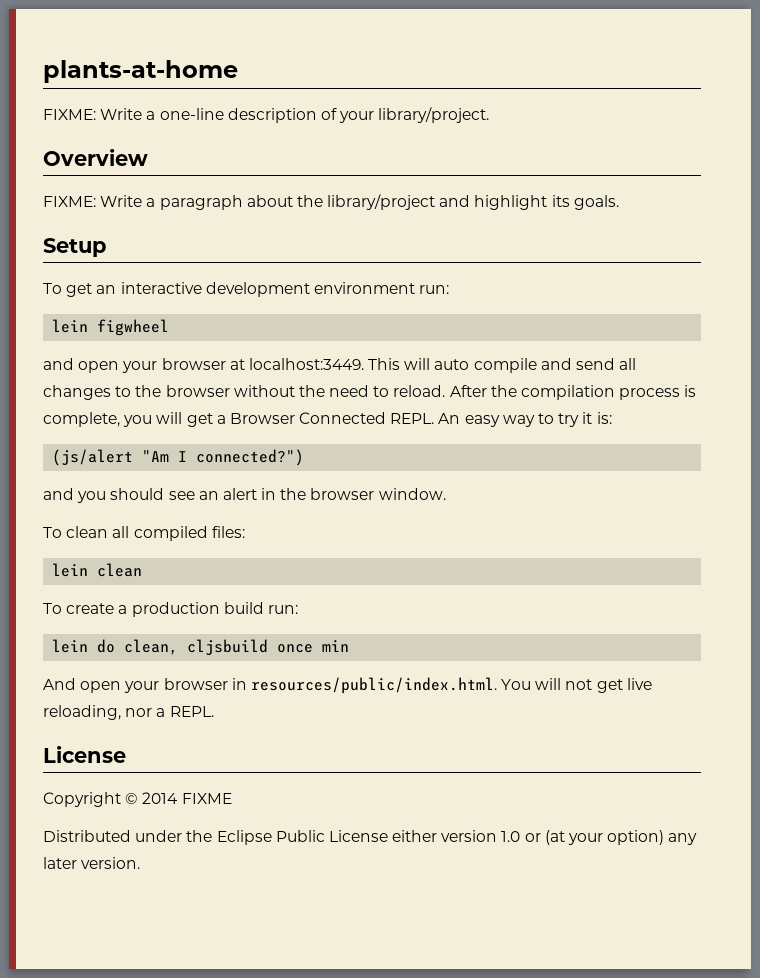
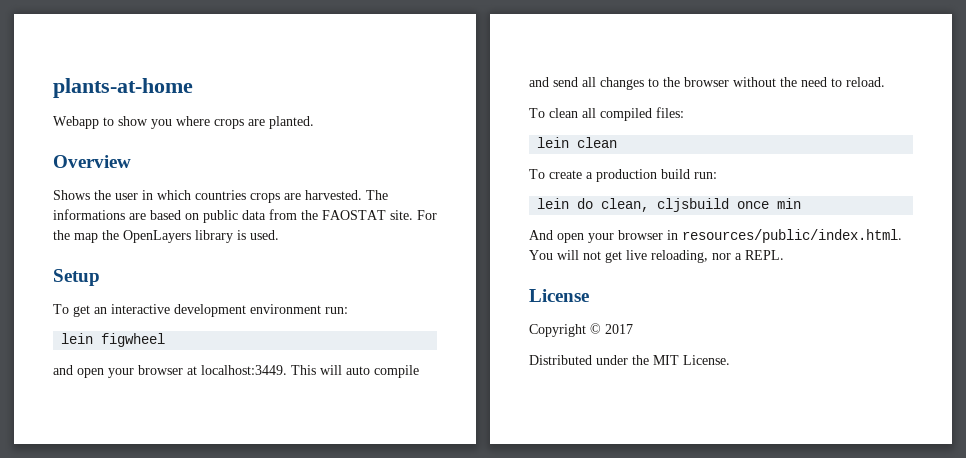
[43,107,490,123] [43,149,148,166] [43,194,619,210] FIXME: Write a one-line description of your library/project. // Overview // FIXME: Write a paragraph about the library/project and highlight its goals. -> [53,116,314,129] [53,155,131,168] [53,190,388,203] [53,209,437,223] [53,230,279,243] Webapp to show you where crops are planted. // Overview // Shows the user in which countries crops are harvested. The informations are based on public data from the FAOSTAT site. For the map the OpenLayers library is used.
[449,385,697,400] [43,412,612,427] [52,449,305,466] [43,488,446,503] After the compilation process is complete, you will get a Browser Connected REPL. An easy way to try it is: // (js/alert "Am I connected?") // and you should see an alert in the browser window. -> (885, 82) none
[142,792,232,804] 2014 FIXME -> [605,324,633,334] 2017
[216,830,698,845] [43,857,141,869] Eclipse Public License either version 1.0 or (at your option) any later version. -> [653,355,730,365] MIT License.

